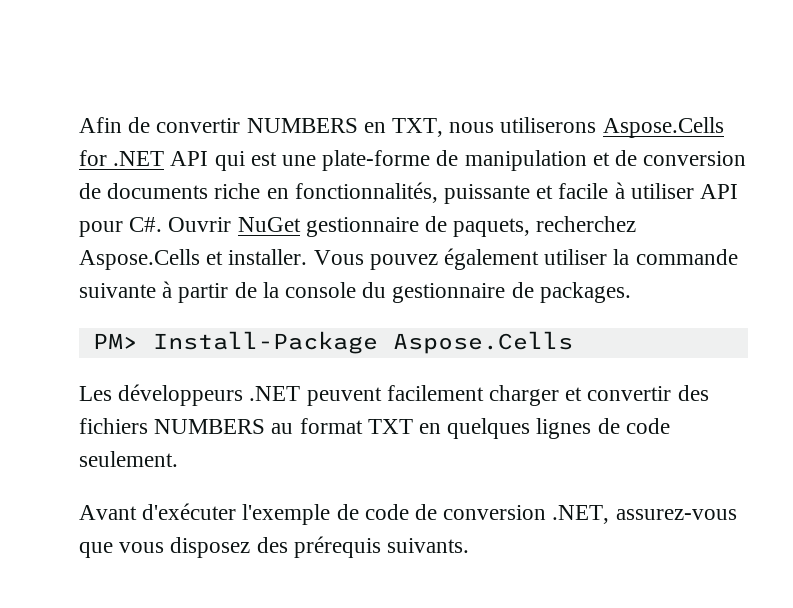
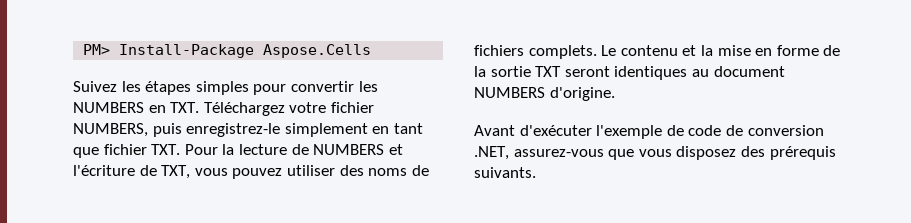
[79,117,724,138] [79,150,747,171] [79,182,739,204] [79,216,637,237] [79,248,738,270] [79,281,631,303] [92,331,573,354] [79,384,709,406] [79,418,670,439] [79,451,178,467] Afin de convertir NUMBERS en TXT, nous utiliserons Aspose.Cells for .NET API qui est une plate-forme de manipulation et de conversion de documents riche en fonctionnalités, puissante et facile à utiliser API pour C#. Ouvrir NuGet gestionnaire de paquets, recherchez Aspose.Cells et installer. Vous pouvez également utiliser la commande suivante à partir de la console du gestionnaire de packages. // PM> Install-Package Aspose.Cells // Les développeurs .NET peuvent facilement charger et convertir des fichiers NUMBERS au format TXT en quelques lignes de code seulement. -> [83,44,372,58] [73,81,378,95] [73,102,374,116] [73,123,423,137] [73,144,403,158] [73,165,429,179] [474,45,841,59] [474,66,785,80] [474,87,615,101] PM> Install-Package Aspose.Cells // Suivez les étapes simples pour convertir les NUMBERS en TXT. Téléchargez votre fichier NUMBERS, puis enregistrez-le simplement en tant que fichier TXT. Pour la lecture de NUMBERS et l'écriture de TXT, vous pouvez utiliser des noms de fichiers complets. Le contenu et la mise en forme de la sortie TXT seront identiques au document NUMBERS d'origine.

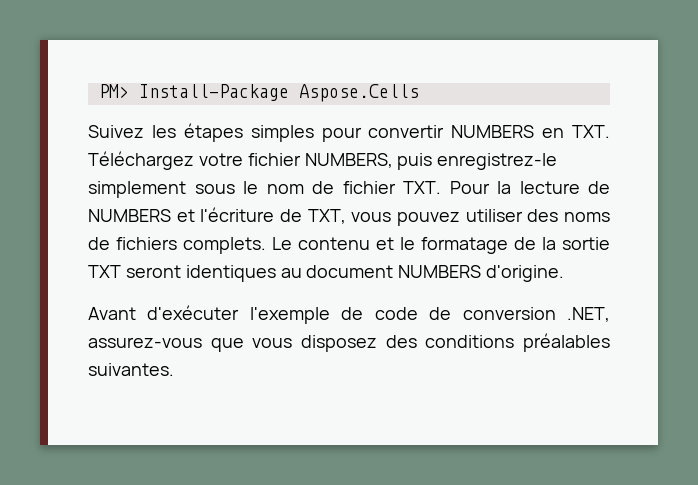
[358,81,378,92] les -> (445, 131) none
[372,123,423,134] [73,147,99,158] en tant que -> [194,181,334,194] sous le nom de
[700,45,819,56] la mise en forme -> [400,237,508,254] le formatage
[769,146,836,160] [474,167,536,178] prérequis suivants. -> [425,333,611,352] [88,363,174,376] conditions préalables suivantes.

